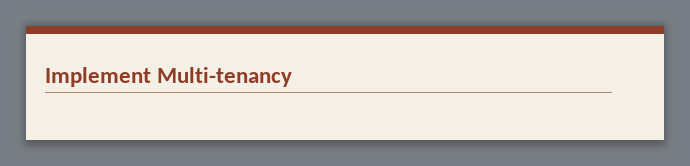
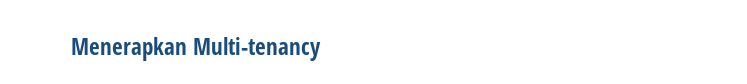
[45,67,151,87] Implement -> [71,37,187,61] Menerapkan

